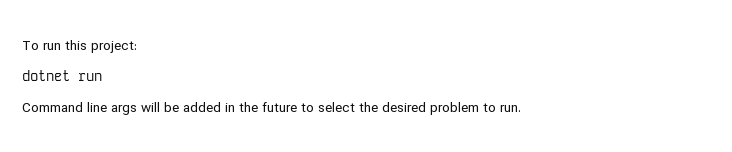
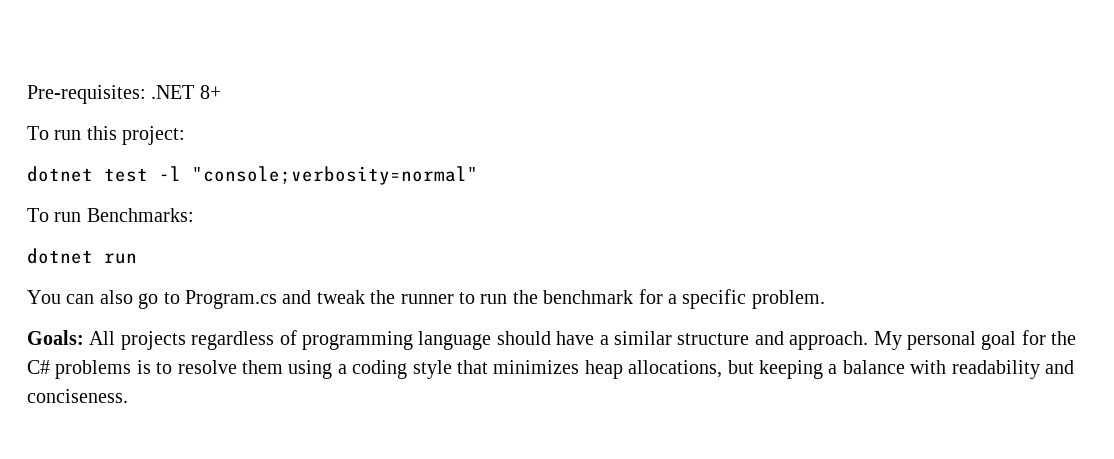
(22, 45) none -> [27,85,221,104] Pre-requisites: .NET 8+ //
[78,73,102,81] [22,102,521,115] run // Command line args will be added in the future to select the desired problem to run. -> [104,166,478,185] [27,208,194,222] [27,248,137,264] [27,289,825,309] [27,330,1077,350] [27,360,1074,379] [27,389,128,403] test -l "console;verbosity=normal" // To run Benchmarks: // dotnet run // You can also go to Program.cs and tweak the runner to run the benchmark for a specific problem. // Goals: All projects regardless of programming language should have a similar structure and approach. My personal goal for the C# problems is to resolve them using a coding style that minimizes heap allocations, but keeping a balance with readability and conciseness.

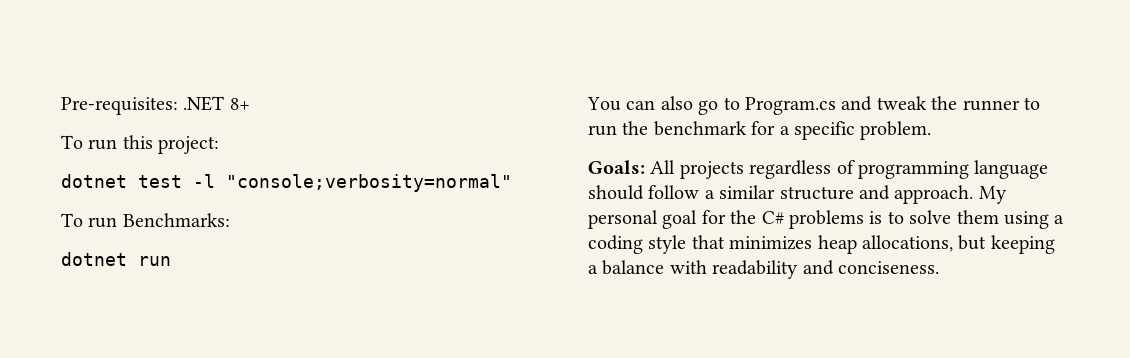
[556,331,595,345] have -> [648,185,700,199] follow
[177,360,237,374] resolve -> [909,210,952,224] solve

